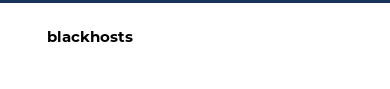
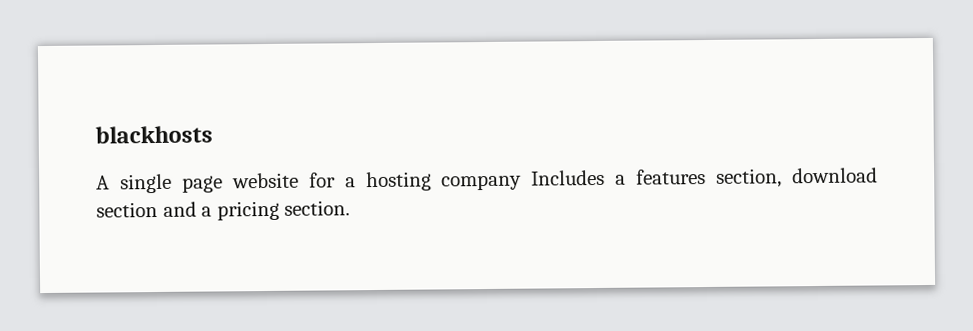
(133, 36) none -> [96,167,878,194] [96,200,351,221] // A single page website for a hosting company Includes a features section, download section and a pricing section.

